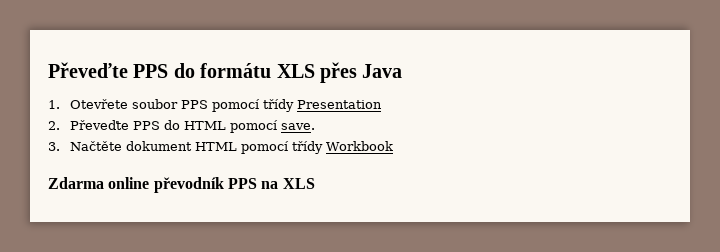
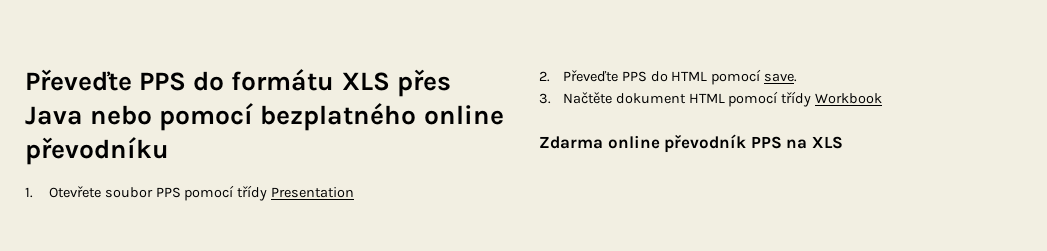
(403, 71) none -> [90,103,504,131] [25,137,169,165] nebo pomocí bezplatného online převodníku

